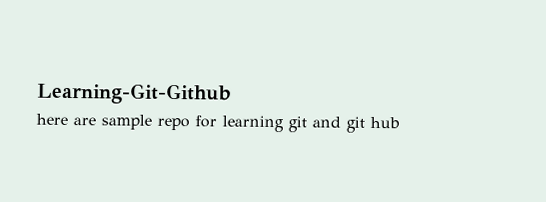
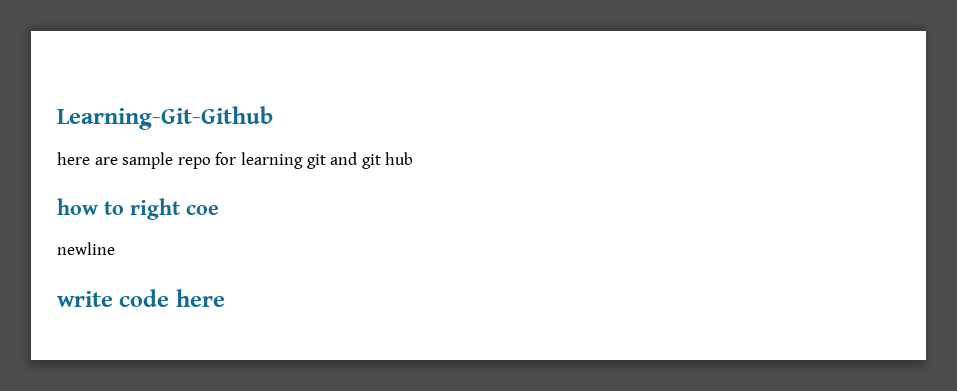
(400, 122) none -> [57,198,219,220] [57,242,115,255] [57,289,225,307] // how to right coe // newline // write code here

